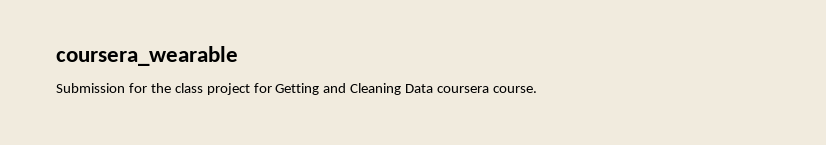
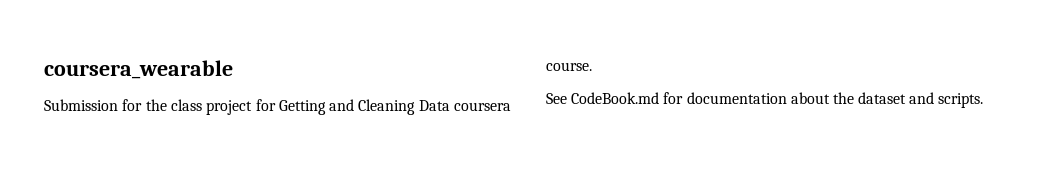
(538, 89) none -> [546,92,984,108] // See CodeBook.md for documentation about the dataset and scripts.

